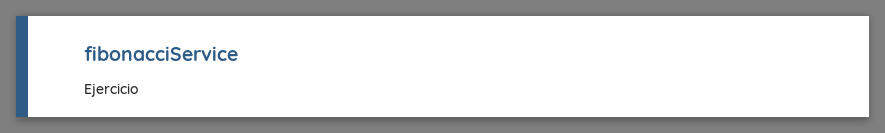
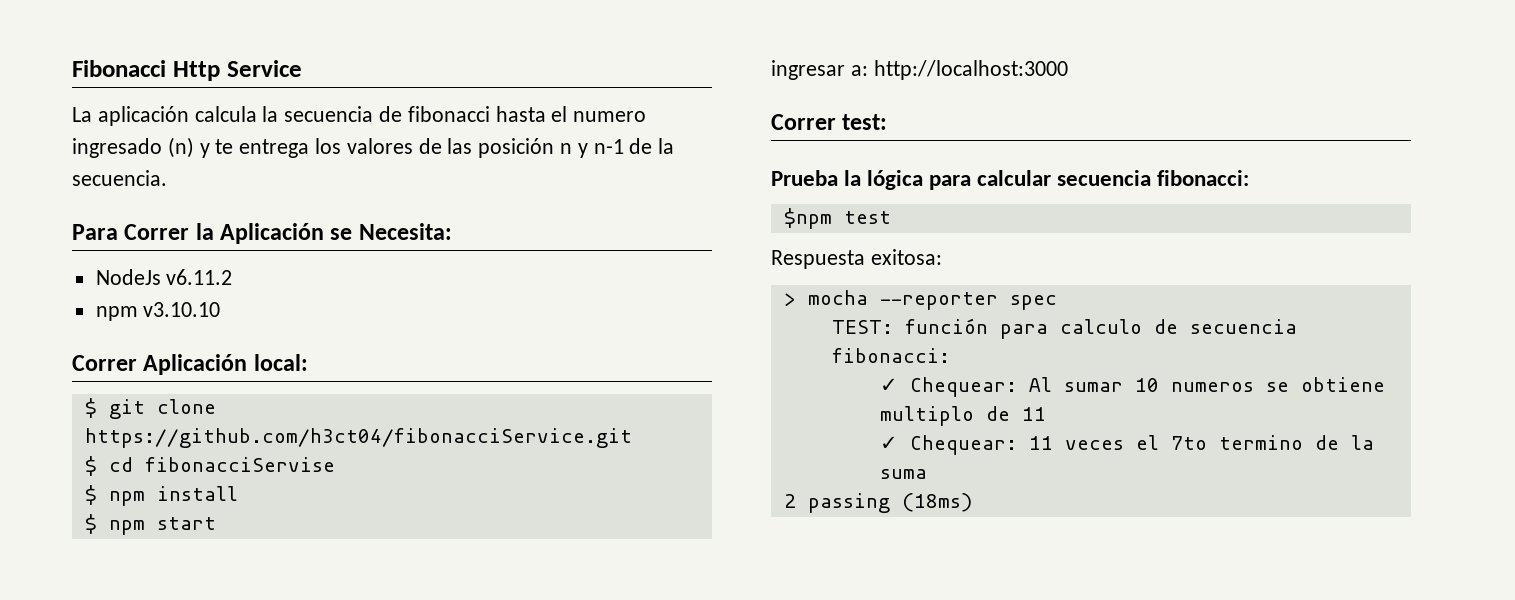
[84,46,238,61] [84,83,138,97] fibonacciService // Ejercicio -> [72,60,302,81] [72,106,647,126] [72,137,675,158] [72,170,167,186] [72,223,452,244] [95,269,233,285] [95,302,221,321] [72,354,308,375] [84,398,216,419] [84,428,632,448] [84,456,335,476] [84,485,238,506] [84,514,216,535] [771,60,1068,80] [771,114,888,130] [771,170,1250,190] [783,208,891,229] [771,249,942,269] [783,290,1057,310] [831,318,1297,339] [831,348,950,363] [879,377,1385,397] [879,406,1046,426] [879,435,1374,455] [879,469,927,479] [783,493,972,513] Fibonacci Http Service // La aplicación calcula la secuencia de fibonacci hasta el numero ingresado (n) y te entrega los valores de las posición n y n-1 de la secuencia. // Para Correr la Aplicación se Necesita: // NodeJs v6.11.2 // npm v3.10.10 // Correr Aplicación local: // $ git clone https://github.com/h3ct04/fibonacciService.git // $ cd fibonacciServise // $ npm install // $ npm start // ingresar a: http://localhost:3000 // Correr test: // Prueba la lógica para calcular secuencia fibonacci: // $npm test // Respuesta exitosa: // > mocha --reporter spec // TEST: función para calculo de secuencia fibonacci: // ✓ Chequear: Al sumar 10 numeros se obtiene multiplo de 11 // ✓ Chequear: 11 veces el 7to termino de la suma // 2 passing (18ms)

